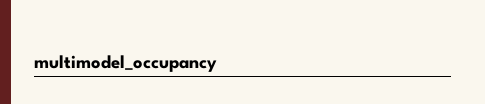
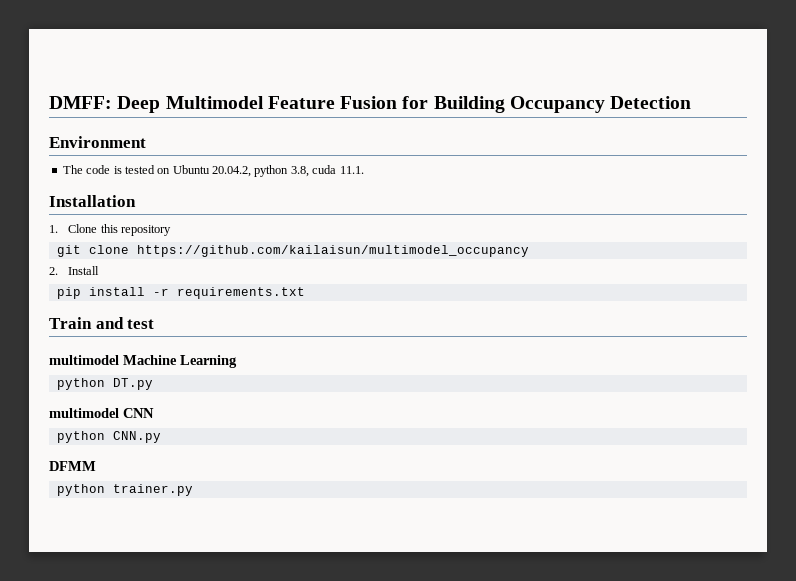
[34,55,217,72] multimodel_occupancy -> [49,96,692,113] [49,136,146,148] [62,165,364,177] [49,195,136,207] [49,224,171,236] [56,245,529,257] [49,266,100,275] [56,287,305,299] [49,317,155,329] [49,355,237,368] [56,378,153,390] [49,408,154,418] [56,431,161,443] [49,461,96,471] [56,484,193,496] DMFF: Deep Multimodel Feature Fusion for Building Occupancy Detection // Environment // The code is tested on Ubuntu 20.04.2, python 3.8, cuda 11.1. // Installation // 1. Clone this repository // git clone https://github.com/kailaisun/multimodel_occupancy // 2. Install // pip install -r requirements.txt // Train and test // multimodel Machine Learning // python DT.py // multimodel CNN // python CNN.py // DFMM // python trainer.py

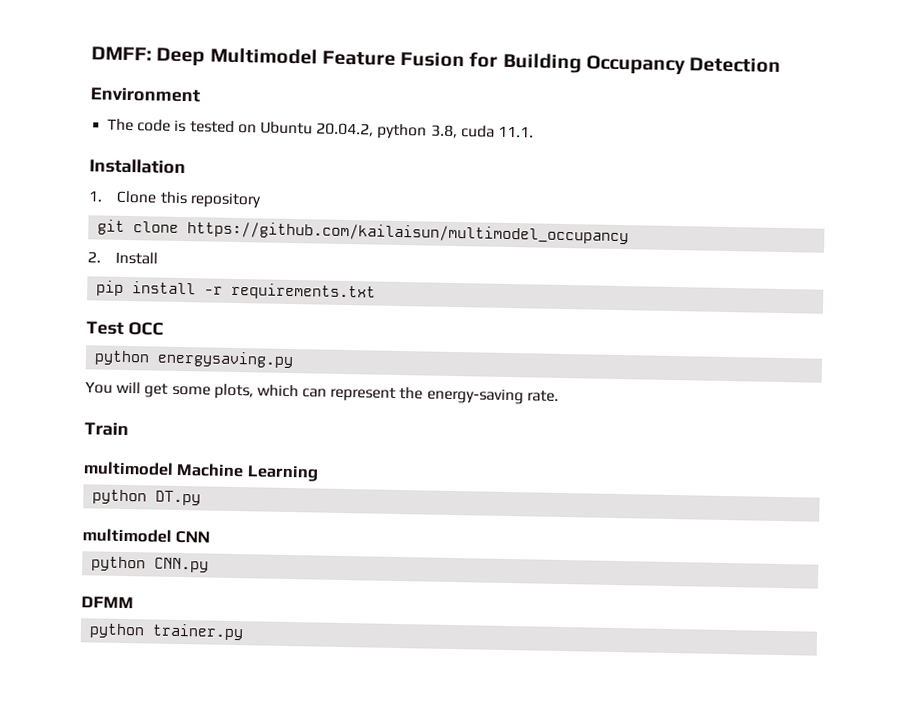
(305, 293) none -> [86,321,164,336] [94,350,295,369] [85,381,559,405] // Test OCC // python energysaving.py // You will get some plots, which can represent the energy-saving rate.
[95,317,155,329] and test -> (129, 429) none

